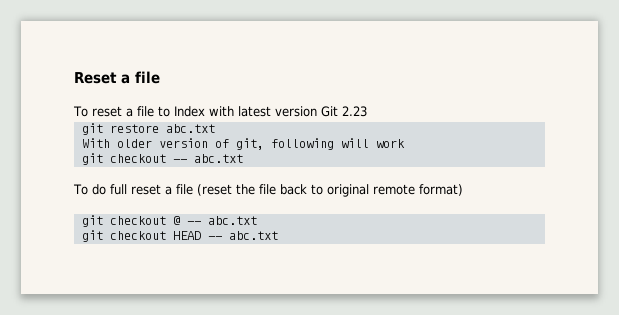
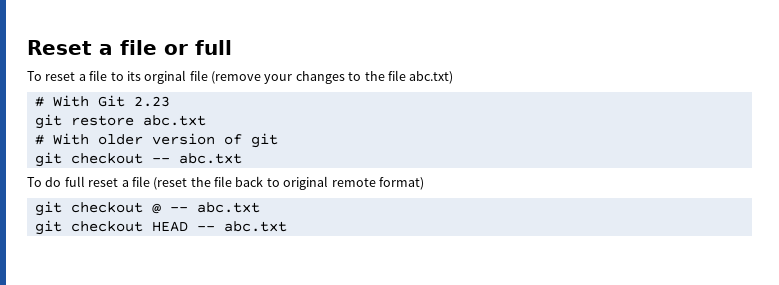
(160, 77) none -> [164,40,232,55] or full
[173,106,317,117] Index with latest version -> [126,70,454,84] [34,95,89,107] its orginal file (remove your changes to the file abc.txt) // # With
(215, 128) none -> [34,134,44,145] #
[235,138,405,150] git, following will work -> [250,133,278,148] git

